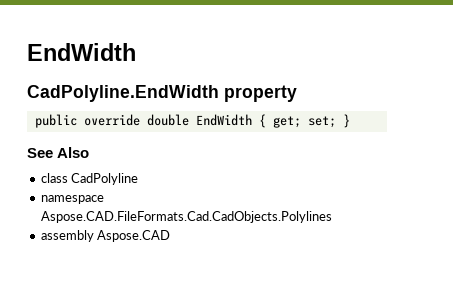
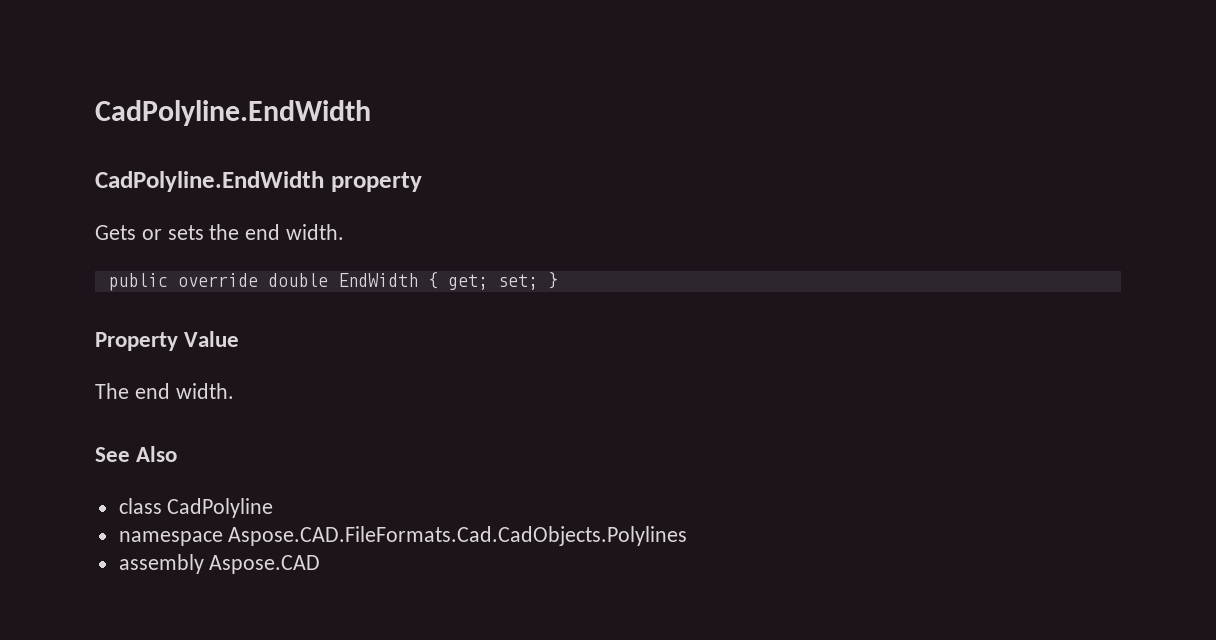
[27,43,136,61] EndWidth -> [95,100,371,126] CadPolyline.EndWidth
(297, 93) none -> [95,224,345,240] // Gets or sets the end width.
(350, 121) none -> [95,331,240,351] [95,383,234,399] // Property Value // The end width.

